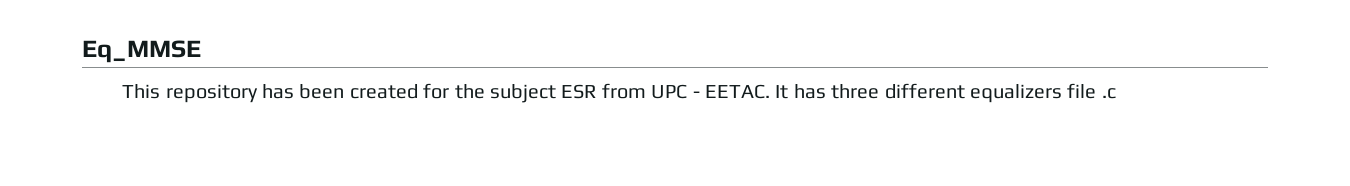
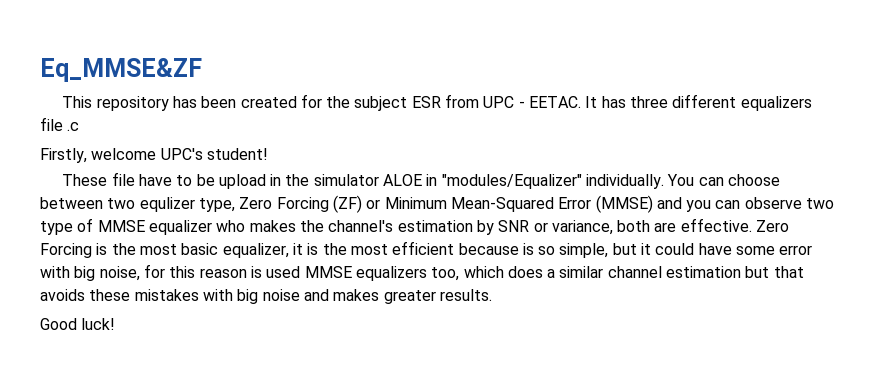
[82,40,201,63] Eq_MMSE -> [40,58,202,82] Eq_MMSE&ZF
(1116, 93) none -> [40,148,268,163] [62,172,781,189] [40,195,835,213] [40,218,790,235] [40,241,813,258] [40,264,804,281] [40,289,492,304] [40,318,116,330] // Firstly, welcome UPC's student! // These file have to be upload in the simulator ALOE in "modules/Equalizer" individually. You can choose between two equlizer type, Zero Forcing (ZF) or Minimum Mean-Squared Error (MMSE) and you can observe two type of MMSE equalizer who makes the channel's estimation by SNR or variance, both are effective. Zero Forcing is the most basic equalizer, it is the most efficient because is so simple, but it could have some error with big noise, for this reason is used MMSE equalizers too, which does a similar channel estimation but that avoids these mistakes with big noise and makes greater results. // Good luck!

